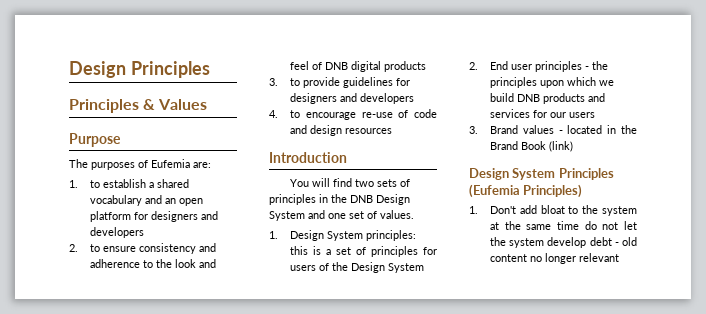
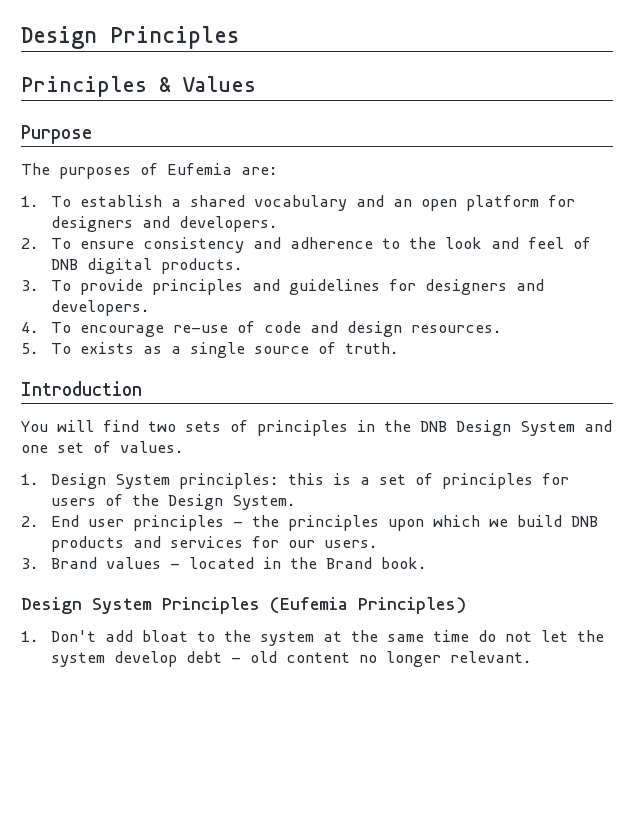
[90,180,101,188] to -> [50,196,71,207] To
[90,227,145,238] [69,244,101,252] developers // 2. to -> [178,216,278,232] [21,238,71,249] developers. // 2. To
[384,61,427,72] [269,77,341,88] products // 3. to provide -> [160,258,243,274] [21,279,280,295] products. // 3. To provide principles and
[360,93,415,104] developers -> [50,300,150,316] developers.
[290,110,301,118] to -> [50,322,71,333] To
[345,128,393,134] resources -> [410,325,502,333] [21,342,399,358] resources. // 5. To exists as a single source of truth.
[388,263,425,273] System -> [231,495,296,510] System.
[569,112,596,118] users -> [323,540,378,548] users.
[521,141,574,152] Book (link) -> [380,557,427,569] book.
[579,253,620,262] relevant -> [449,651,532,663] relevant.

